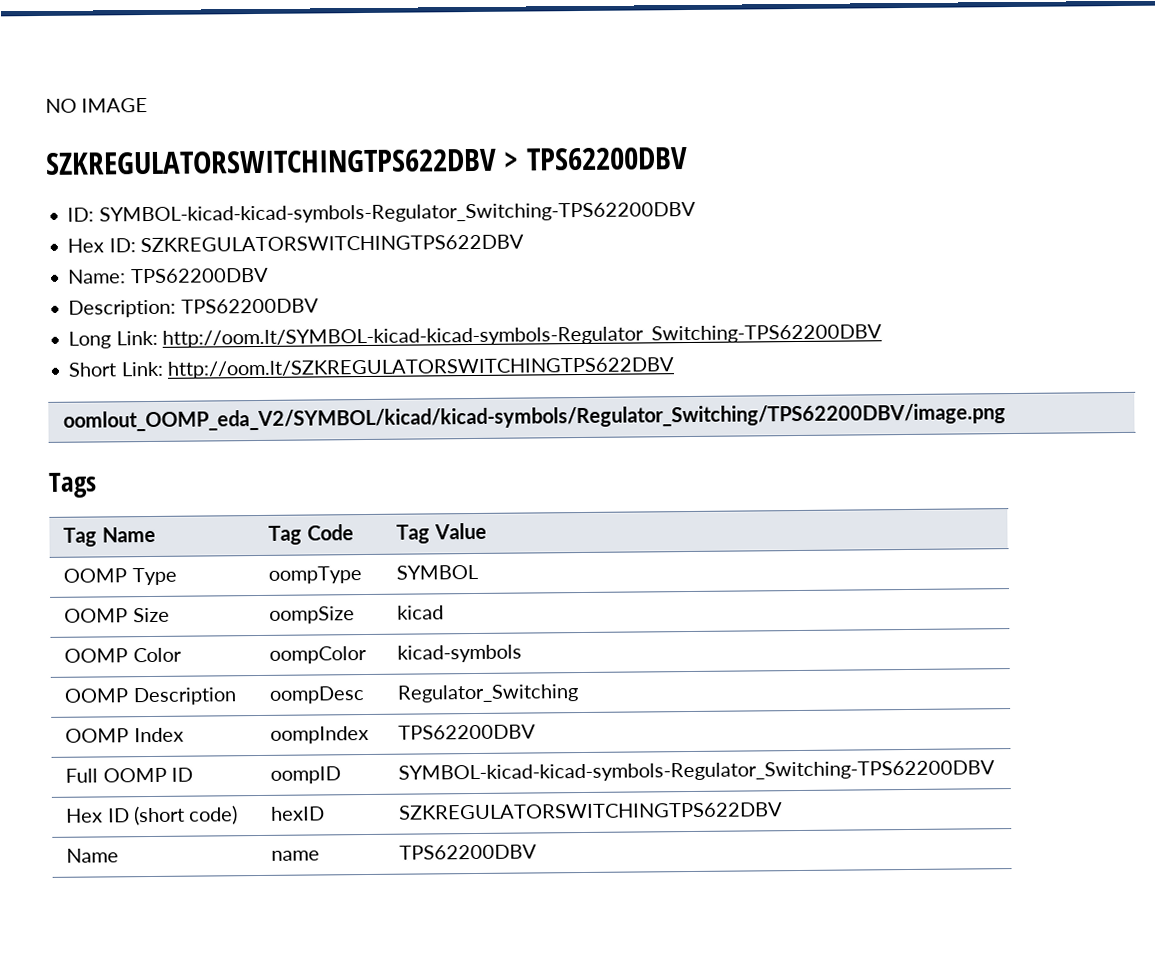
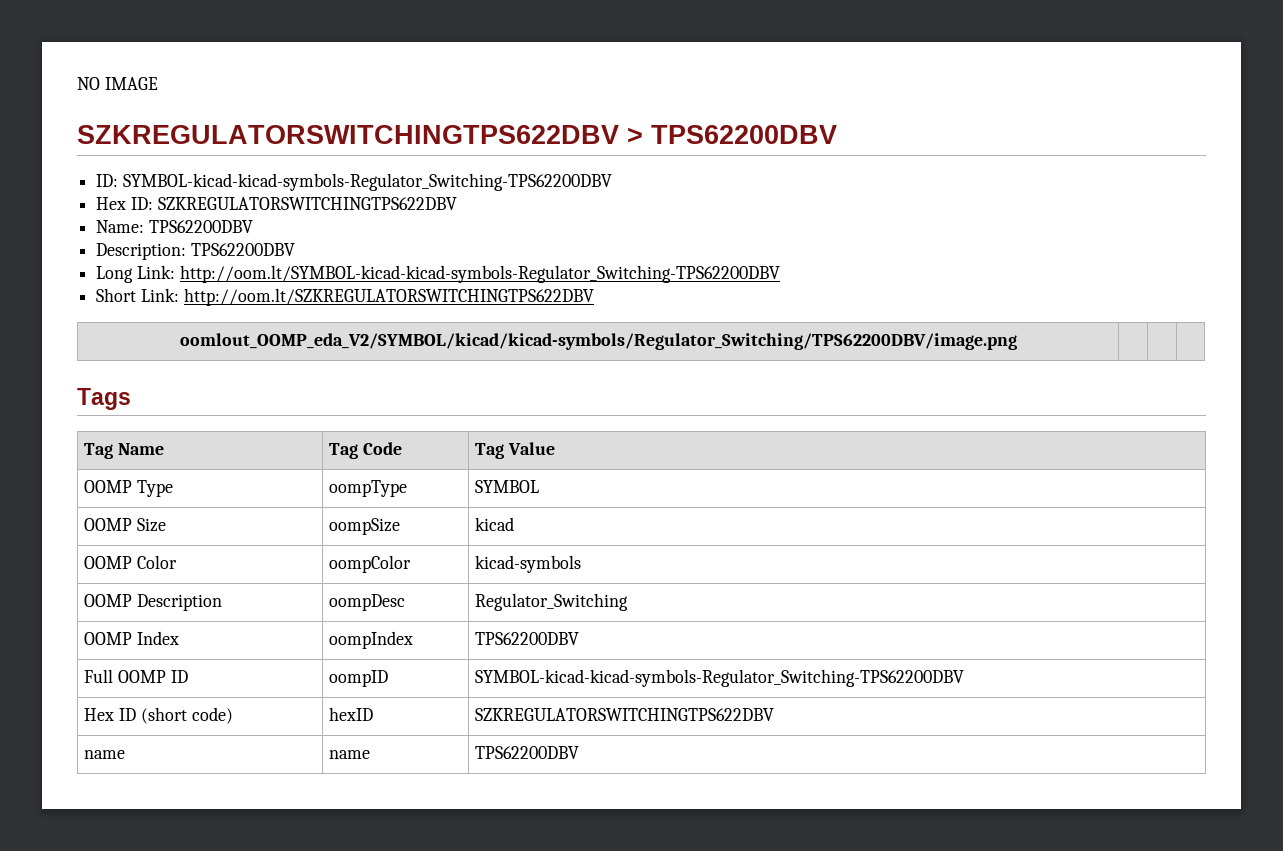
[66,848,120,863] Name -> [84,750,126,759] name

